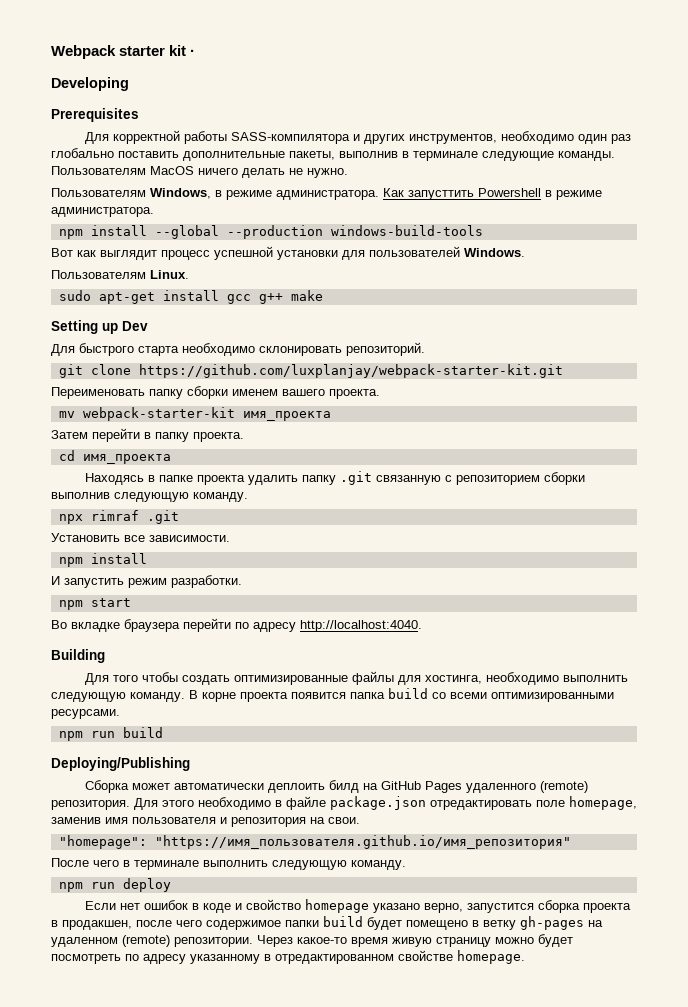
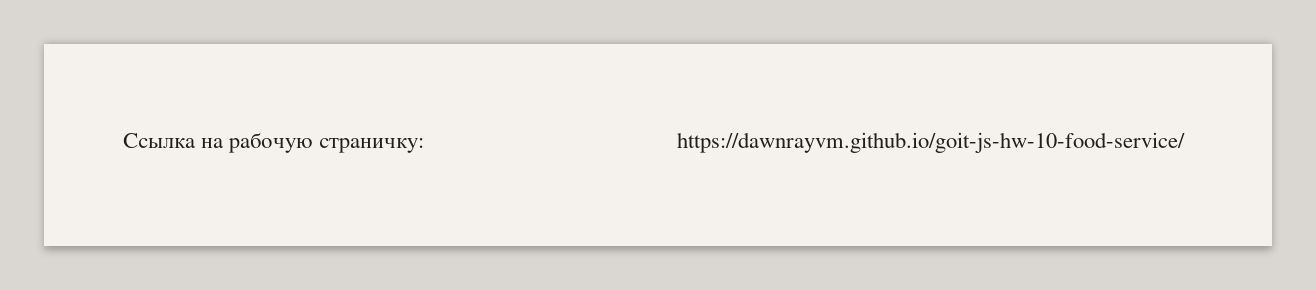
[51,45,196,59] [51,77,129,91] [51,108,139,122] [84,130,631,144] [51,148,615,161] [51,166,348,178] [51,188,602,200] [51,207,154,217] [58,225,483,239] [51,246,525,260] [51,270,189,279] [58,290,323,304] [51,320,148,334] [51,342,425,356] [58,364,563,378] [51,386,380,399] [58,407,331,421] [51,428,244,442] [58,450,171,464] [84,471,585,485] [51,492,248,502] [58,510,179,524] [51,533,230,542] [58,553,147,567] [51,575,242,588] [58,598,131,610] [51,618,422,632] [51,649,105,663] [84,671,628,685] [51,688,614,702] [51,709,120,719] [58,727,163,741] [51,757,190,771] [84,780,588,793] [51,796,637,810] [51,817,360,827] [58,835,571,849] [51,858,406,870] [58,878,171,892] [84,899,631,913] [51,916,603,930] [51,934,573,947] [51,950,525,964] Webpack starter kit · // Developing // Prerequisites // Для корректной работы SASS-компилятора и других инструментов, необходимо один раз глобально поставить дополнительные пакеты, выполнив в терминале следующие команды. Пользователям MacOS ничего делать не нужно. // Пользователям Windows, в режиме администратора. Как запусттить Powershell в режиме администратора. // npm install --global --production windows-build-tools // Вот как выглядит процесс успешной установки для пользователей Windows. // Пользователям Linux. // sudo apt-get install gcc g++ make // Setting up Dev // Для быстрого старта необходимо склонировать репозиторий. // git clone https://github.com/luxplanjay/webpack-starter-kit.git // Переименовать папку сборки именем вашего проекта. // mv webpack-starter-kit имя_проекта // Затем перейти в папку проекта. // cd имя_проекта // Находясь в папке проекта удалить папку .git связанную с репозиторием сборки выполнив следующую команду. // npx rimraf .git // Установить все зависимости. // npm install // И запустить режим разработки. // npm start // Во вкладке браузера перейти по адресу http://localhost:4040. // Building // Для того чтобы создать оптимизированные файлы для хостинга, необходимо выполнить следующую команду. В корне проекта появится папка build со всеми оптимизированными ресурсами. // npm run build // Deploying/Publishing // Сборка может автоматически деплоить билд на GitHub Pages удаленного (remote) репозитория. Для этого необходимо в файле package.json отредактировать поле homepage, заменив имя пользователя и репозитория на свои. // "homepage": "https://имя_пользователя.github.io/имя_репозитория" // После чего в терминале выполнить следующую команду. // npm run deploy // Если нет ошибок в коде и свойство homepage указано верно, запустится сборка проекта в продакшен, после чего содержимое папки build будет помещено в ветку gh-pages на удаленном (remote) репозитории. Через какое-то время живую страницу можно будет посмотреть по адресу указанному в отредактированном свойстве homepage. -> [123,132,1185,153] Ссылка на рабочую страничку: https://dawnrayvm.github.io/goit-js-hw-10-food-service/

